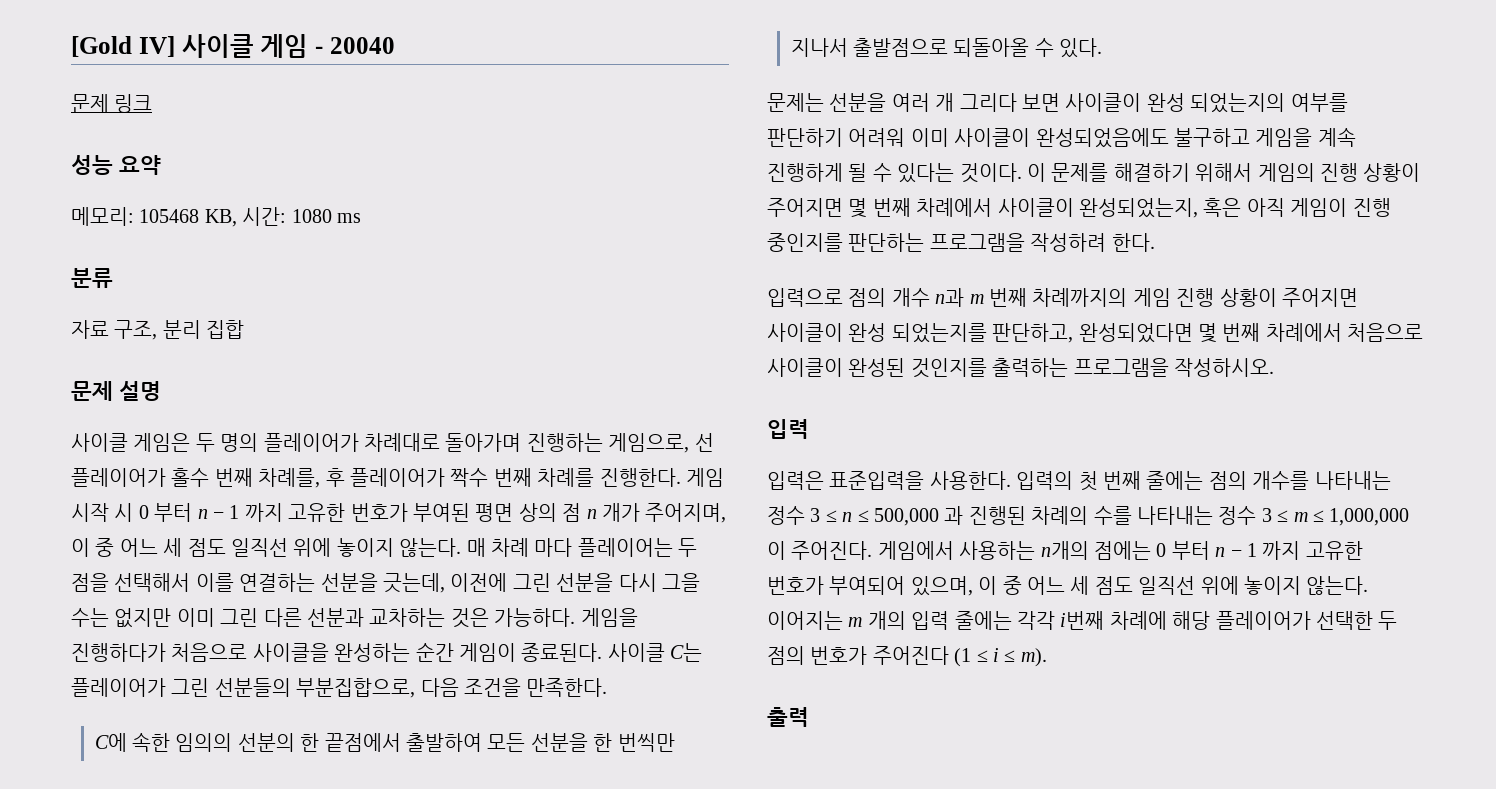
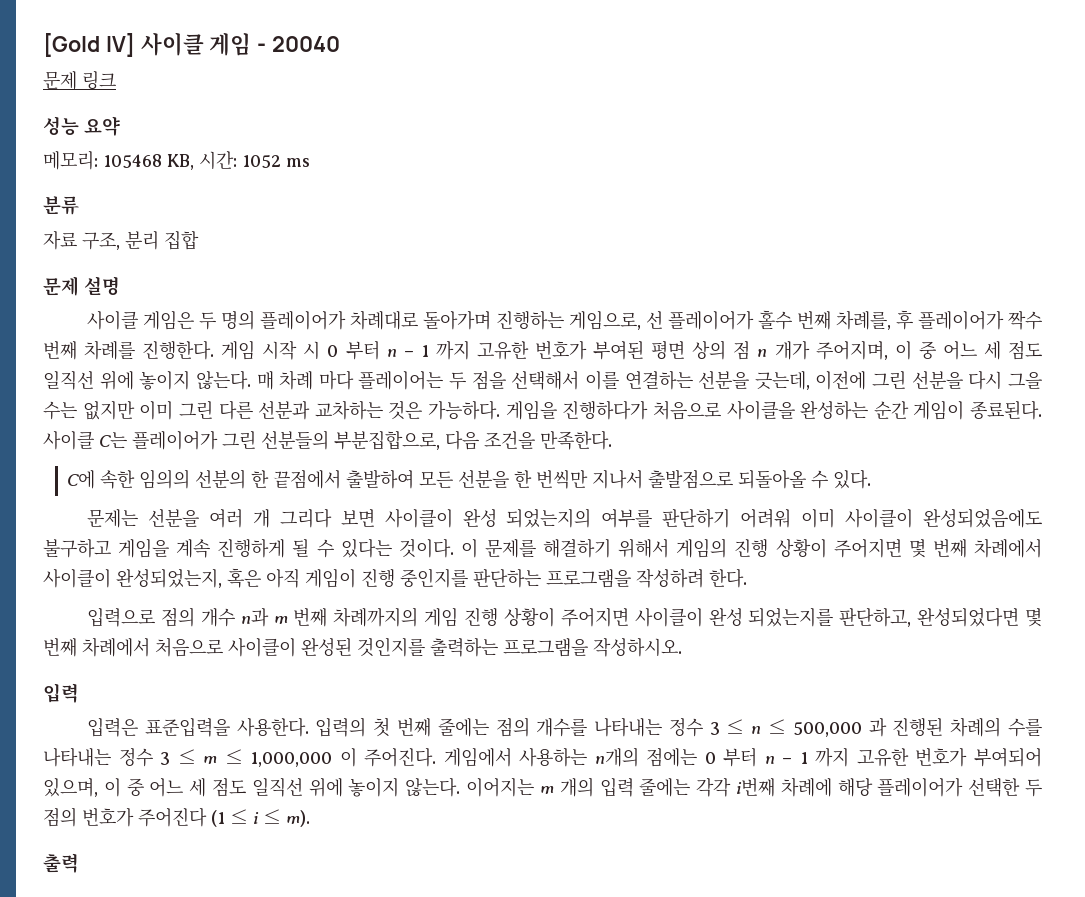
[291,209,332,223] 1080 -> [242,155,281,168] 1052

